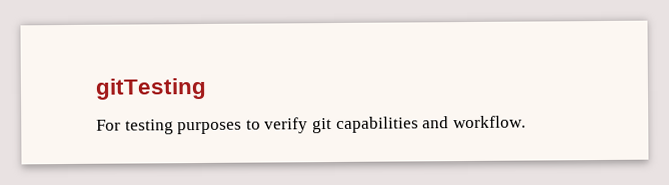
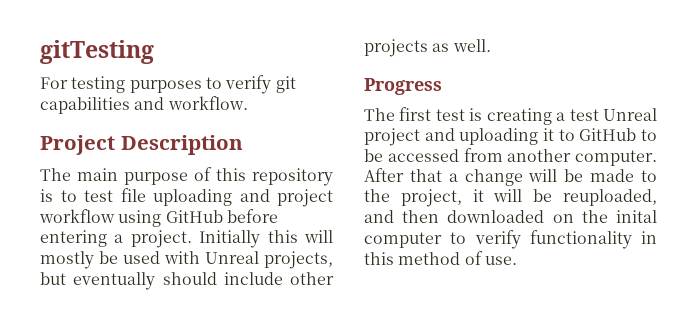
(526, 122) none -> [40,135,243,155] [40,167,333,186] [40,188,333,207] [39,209,278,227] [40,230,334,248] [40,251,333,269] [40,272,334,290] [364,39,491,57] [364,78,442,95] [364,107,657,125] [364,128,657,146] [364,148,657,166] [364,168,657,186] [364,189,657,207] [364,210,657,223] [364,230,657,249] [364,251,517,265] // Project Description // The main purpose of this repository is to test file uploading and project workflow using GitHub before entering a project. Initially this will mostly be used with Unreal projects, but eventually should include other projects as well. // Progress // The first test is creating a test Unreal project and uploading it to GitHub to be accessed from another computer. After that a change will be made to the project, it will be reuploaded, and then downloaded on the inital computer to verify functionality in this method of use.

